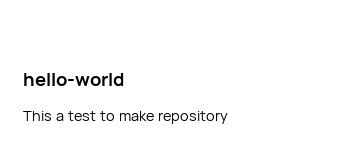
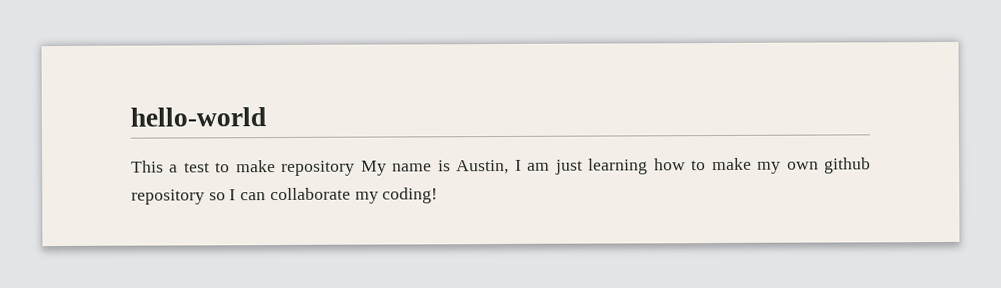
(228, 117) none -> [360,157,872,176] [131,187,439,205] My name is Austin, I am just learning how to make my own github repository so I can collaborate my coding!

